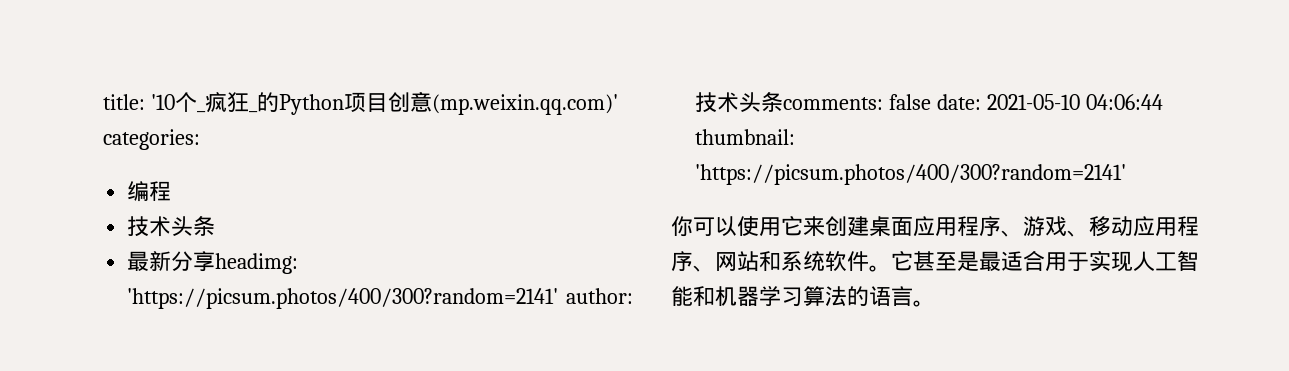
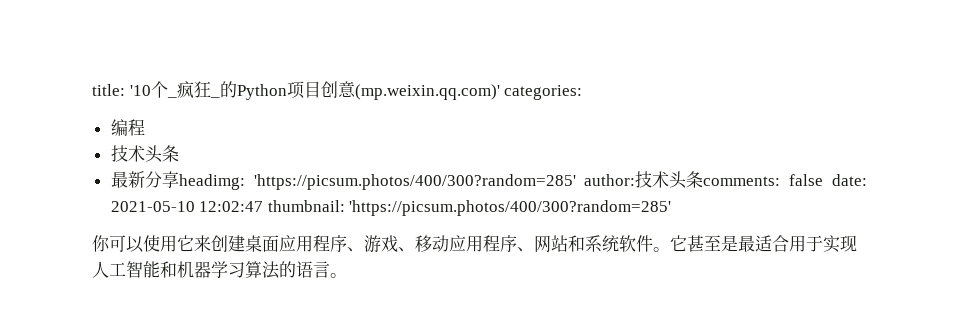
[127,288,559,309] 'https://picsum.photos/400/300?random=2141' -> [253,174,576,190] 'https://picsum.photos/400/300?random=285'
[1085,94,1163,110] [695,129,796,145] [695,164,1127,185] 04:06:44 thumbnail: 'https://picsum.photos/400/300?random=2141' -> [199,200,672,216] 12:02:47 thumbnail: 'https://picsum.photos/400/300?random=285'

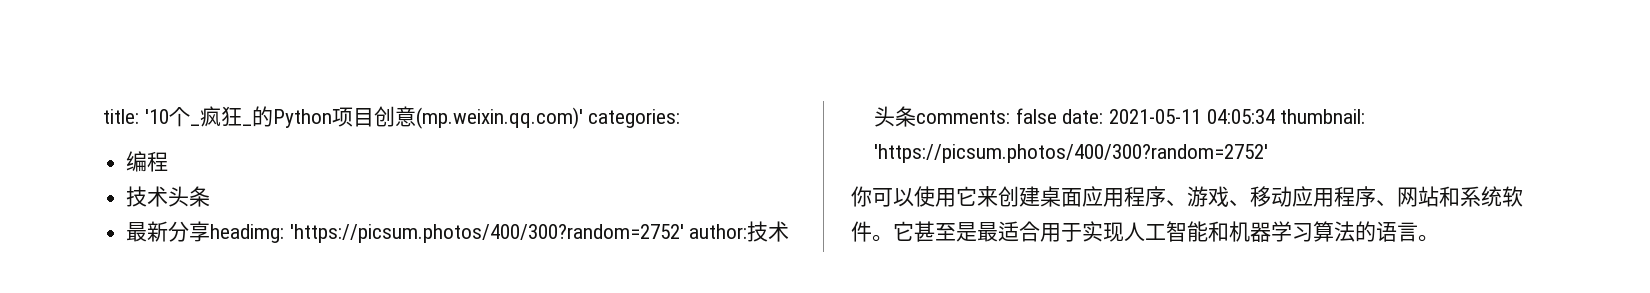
[253,174,576,190] 'https://picsum.photos/400/300?random=285' -> [289,224,684,243] 'https://picsum.photos/400/300?random=2752'
[110,200,672,216] 2021-05-10 12:02:47 thumbnail: 'https://picsum.photos/400/300?random=285' -> [1109,109,1366,124] [874,144,1269,163] 2021-05-11 04:05:34 thumbnail: 'https://picsum.photos/400/300?random=2752'

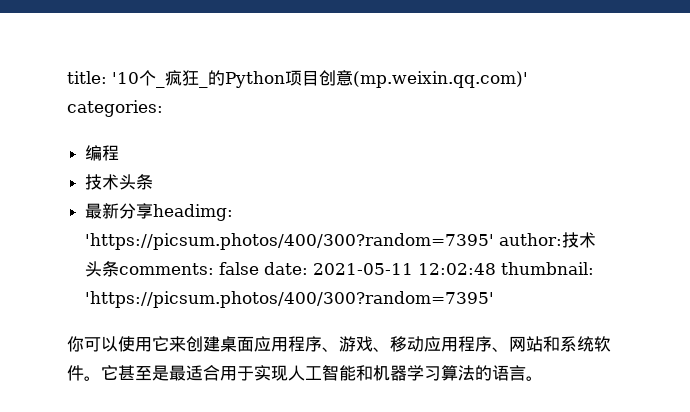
[289,224,684,243] 'https://picsum.photos/400/300?random=2752' -> [85,233,495,250] 'https://picsum.photos/400/300?random=7395'
[1206,109,1366,124] [874,144,1269,163] 04:05:34 thumbnail: 'https://picsum.photos/400/300?random=2752' -> [418,262,595,275] [85,291,495,308] 12:02:48 thumbnail: 'https://picsum.photos/400/300?random=7395'

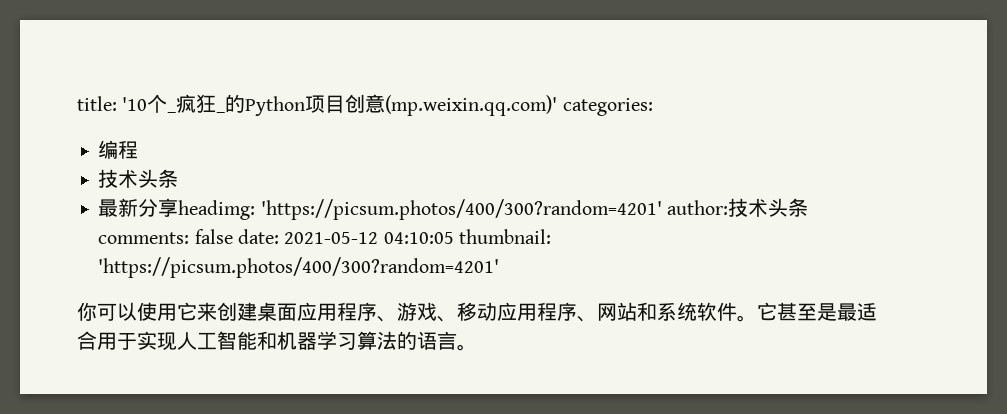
[85,233,495,250] 'https://picsum.photos/400/300?random=7395' -> [260,199,662,220] 'https://picsum.photos/400/300?random=4201'
[313,262,595,275] [85,291,495,308] 2021-05-11 12:02:48 thumbnail: 'https://picsum.photos/400/300?random=7395' -> [284,229,551,244] [98,257,500,278] 2021-05-12 04:10:05 thumbnail: 'https://picsum.photos/400/300?random=4201'

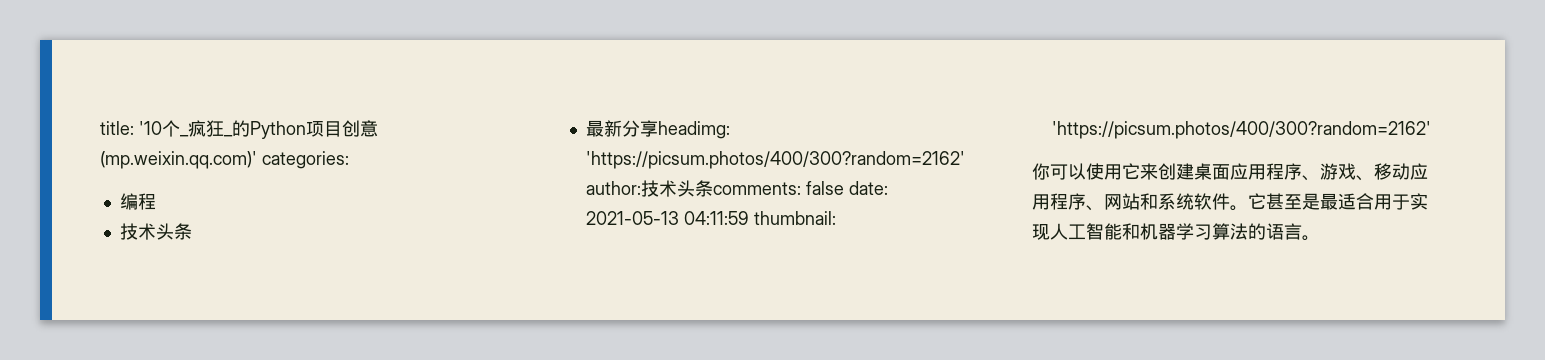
[260,199,662,220] 'https://picsum.photos/400/300?random=4201' -> [585,151,965,169] 'https://picsum.photos/400/300?random=2162'
[284,229,551,244] [98,257,500,278] 2021-05-12 04:10:05 thumbnail: 'https://picsum.photos/400/300?random=4201' -> [585,211,836,225] [1051,121,1431,139] 2021-05-13 04:11:59 thumbnail: 'https://picsum.photos/400/300?random=2162'

